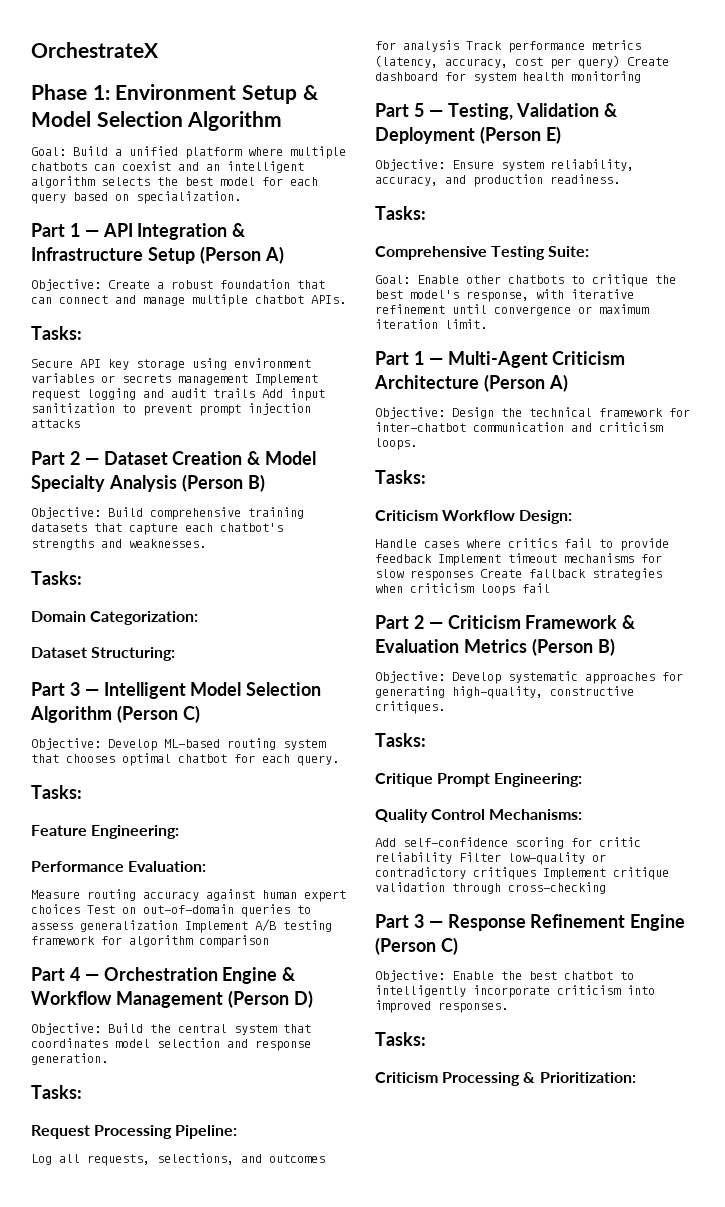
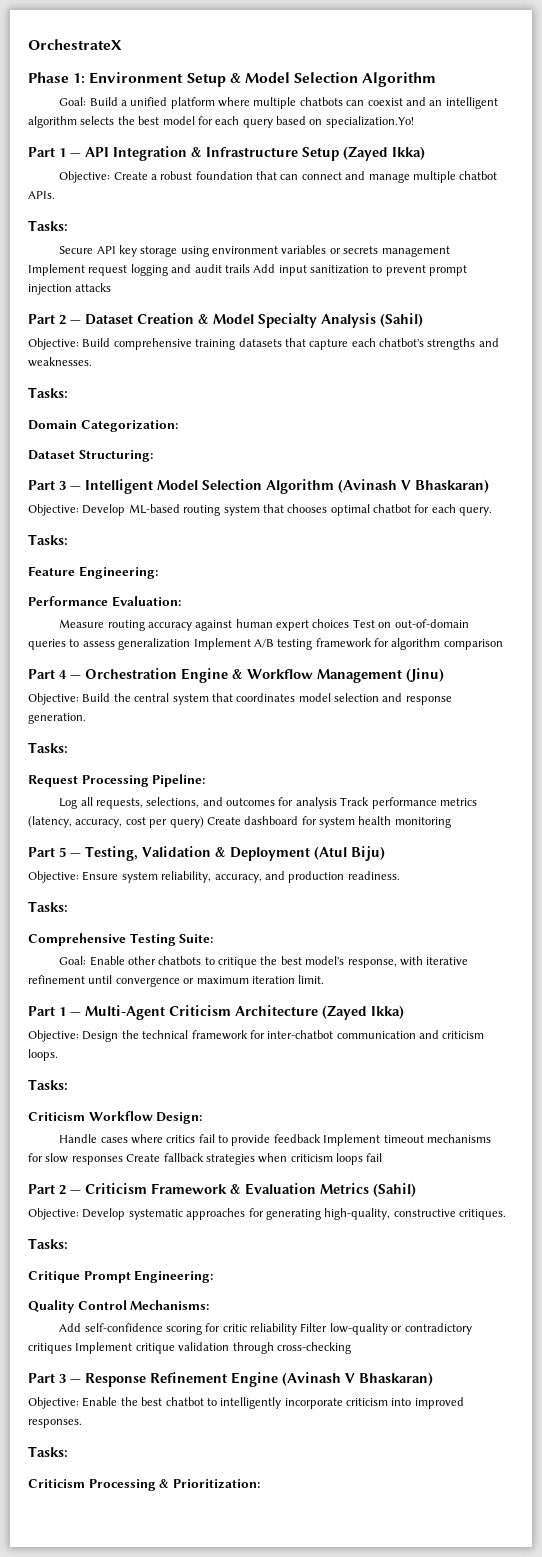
[136,191,241,204] specialization. -> [325,116,414,128] specialization.Yo!
[199,246,284,264] (Person A) -> [343,146,425,161] (Zayed Ikka)
[181,474,265,492] (Person B) -> [380,313,423,327] (Sahil)
[116,705,200,723] (Person C) -> [338,479,489,493] (Avinash V Bhaskaran)
[227,990,313,1008] (Person D) -> [406,668,444,682] (Jinu)
[479,126,561,144] (Person E) -> [314,846,385,861] (Atul Biju)
[483,374,568,392] (Person A) -> [322,1005,404,1020] (Zayed Ikka)
[531,638,615,656] (Person B) -> [373,1183,416,1197] (Sahil)
[375,937,458,955] (Person C) -> [282,1372,433,1386] (Avinash V Bhaskaran)

